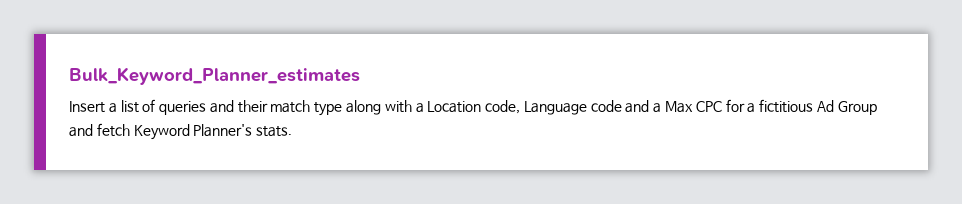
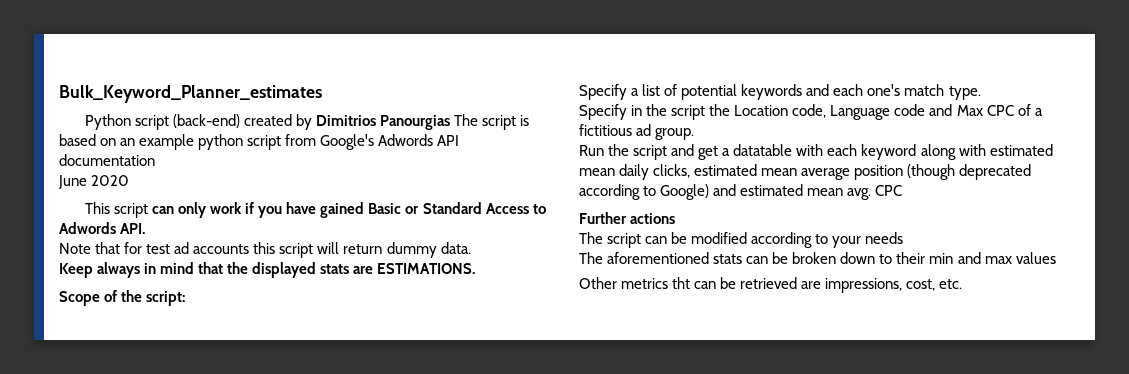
[69,99,424,116] Insert a list of queries and their match type along with a -> [84,114,530,130] [59,134,460,150] [59,154,155,166] [58,175,130,189] [84,202,546,218] [59,222,146,234] [59,242,471,258] [59,262,476,278] [59,290,186,306] [579,84,981,100] [579,104,731,120] Python script (back-end) created by Dimitrios Panourgias The script is based on an example python script from Google's Adwords API documentation // June 2020 // This script can only work if you have gained Basic or Standard Access to Adwords API. // Note that for test ad accounts this script will return dummy data. // Keep always in mind that the displayed stats are ESTIMATIONS. // Scope of the script: // Specify a list of potential keywords and each one's match type. // Specify in the script the
[653,103,662,113] a -> (953, 110) none
[725,99,745,112] for -> [1017,104,1031,116] of
[816,100,877,115] [69,123,293,140] Ad Group and fetch Keyword Planner's stats. -> [636,124,695,140] [579,144,1053,160] [579,164,1032,180] [579,184,903,200] [579,212,676,224] [579,232,904,248] [579,252,1056,264] [579,277,963,293] ad group. // Run the script and get a datatable with each keyword along with estimated mean daily clicks, estimated mean average position (though deprecated according to Google) and estimated mean avg. CPC // Further actions // The script can be modified according to your needs // The aforementioned stats can be broken down to their min and max values // Other metrics tht can be retrieved are impressions, cost, etc.

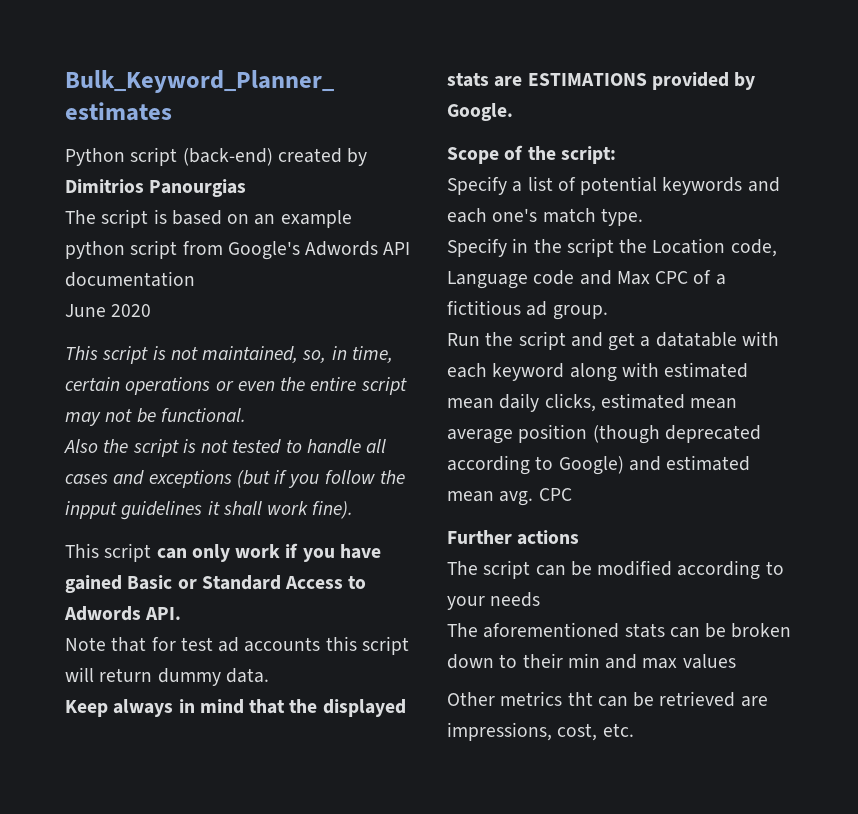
(451, 122) none -> (247, 188) //
(130, 180) none -> [65,346,393,364] [65,377,407,395] [65,408,246,426] [64,439,387,457] [65,470,405,488] [65,501,354,520] // This script is not maintained, so, in time, certain operations or even the entire script may not be functional. // Also the script is not tested to handle all cases and exceptions (but if you follow the inpput guidelines it shall work fine).
[377,263,476,274] ESTIMATIONS. -> [527,72,756,90] [447,103,513,121] ESTIMATIONS provided by Google.

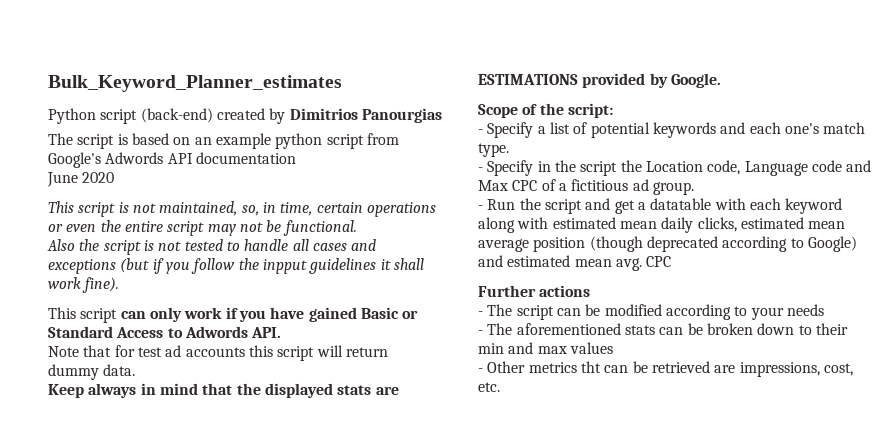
(616, 155) none -> [478,129,483,134] -
(643, 217) none -> [478,167,483,172] -
(608, 312) none -> [478,205,483,210] -
(580, 537) none -> [478,311,483,316] -
(541, 599) none -> [478,330,483,335] -
(736, 661) none -> [478,368,483,373] -

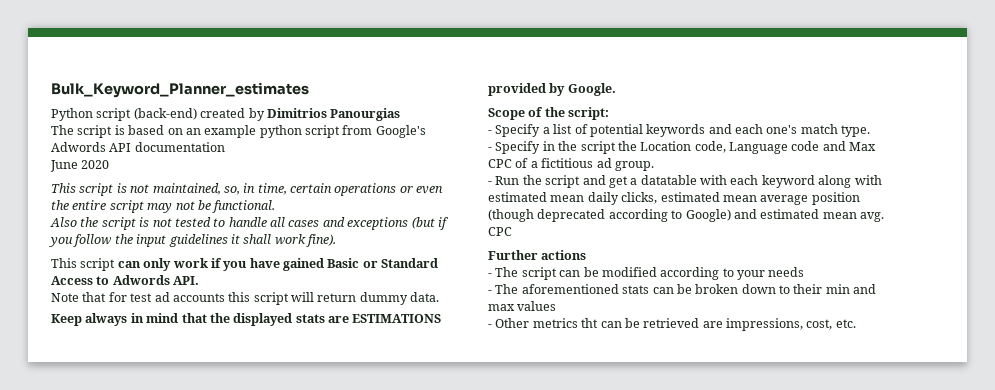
[262,259,307,274] inpput -> [136,234,167,247] input

